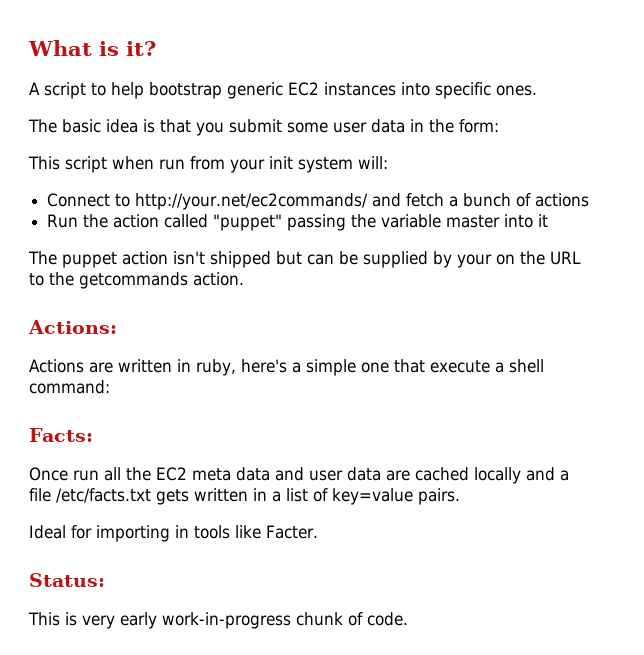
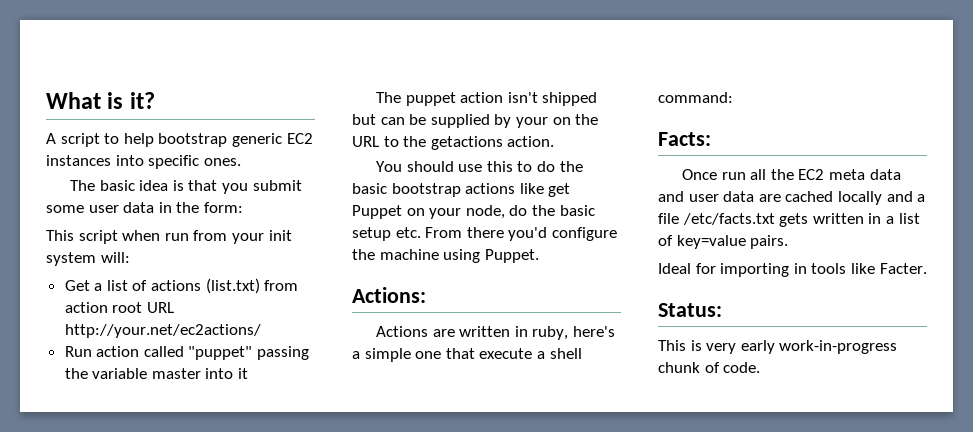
[47,193,590,210] Connect to http://your.net/ec2commands/ and fetch a bunch of actions -> [64,278,299,294] [64,302,174,313] [64,324,261,338] Get a list of actions (list.txt) from action root URL http://your.net/ec2actions/
[83,214,109,228] the -> (92, 351) none
[79,272,188,289] getcommands -> [430,136,503,150] getactions
(244, 279) none -> [376,161,583,172] [352,183,571,197] [352,205,595,219] [352,227,617,241] [352,249,539,263] // You should use this to do the basic bootstrap actions like get Puppet on your node, do the basic setup etc. From there you'd configure the machine using Puppet.

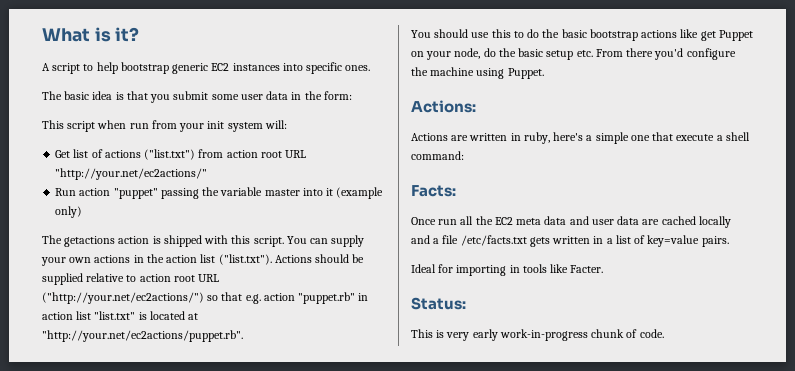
[94,283,103,291] a -> (71, 154) none
[205,278,260,294] (list.txt) -> [144,149,196,160] ("list.txt")
[64,324,261,338] http://your.net/ec2actions/ -> [55,168,208,180] "http://your.net/ec2actions/"
[143,346,184,357] called -> (111, 192) none
[376,92,598,106] [352,114,599,128] [352,136,555,150] // The puppet action isn't shipped but can be supplied by your on the URL to the getactions action. -> [336,187,384,199] [55,206,83,218] [42,235,365,247] [41,254,365,266] [42,273,220,285] [42,292,369,304] [42,311,199,320] [42,330,243,342] (example only) // The getactions action is shipped with this script. You can supply your own actions in the action list ("list.txt"). Actions should be supplied relative to action root URL ("http://your.net/ec2actions/") so that e.g. action "puppet.rb" in action list "list.txt" is located at "http://your.net/ec2actions/puppet.rb".

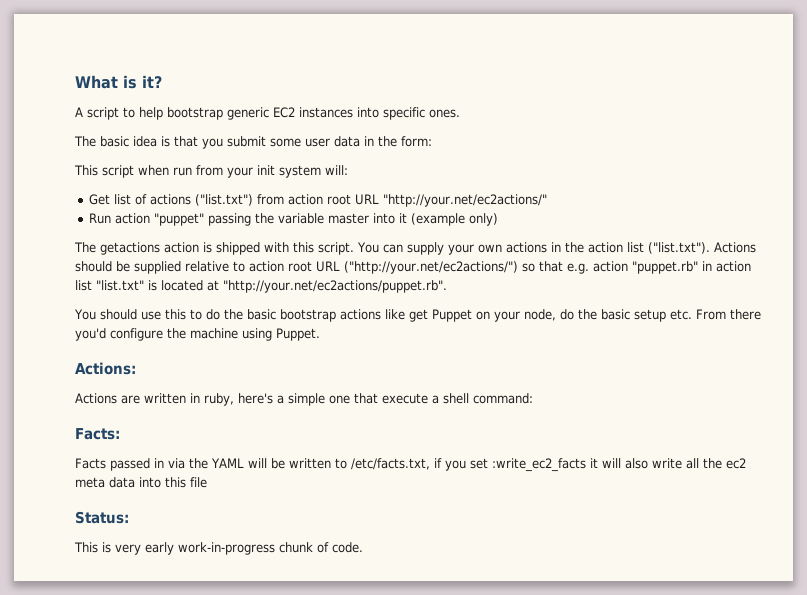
[411,217,458,225] Once run -> [75,458,682,472] Facts passed in via the YAML will be written to /etc/facts.txt, if you set :write_ec2_facts it will also write
[494,217,513,225] EC2 -> [725,458,746,469] ec2
[569,216,731,228] [411,235,729,247] [411,264,604,276] and user data are cached locally and a file /etc/facts.txt gets written in a list of key=value pairs. // Ideal for importing in tools like Facter. -> [139,477,207,488] into this file

